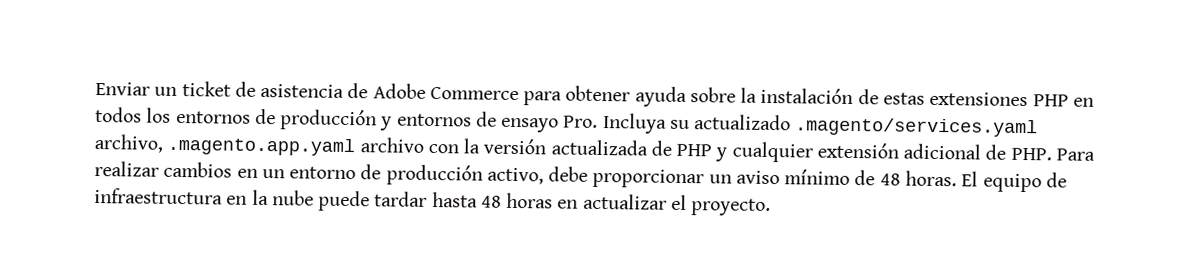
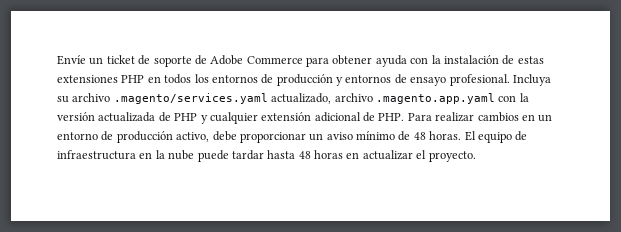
[95,81,150,96] Enviar -> [57,55,86,65] Envíe
[260,83,345,98] asistencia -> [153,56,192,67] soporte
[689,87,736,103] sobre -> [410,57,429,64] con
[563,115,599,128] Pro. -> [449,74,510,86] profesional.
[694,114,1039,138] [94,133,424,157] actualizado .magento/services.yaml archivo, .magento.app.yaml archivo -> [72,93,495,104] archivo .magento/services.yaml actualizado, archivo .magento.app.yaml

